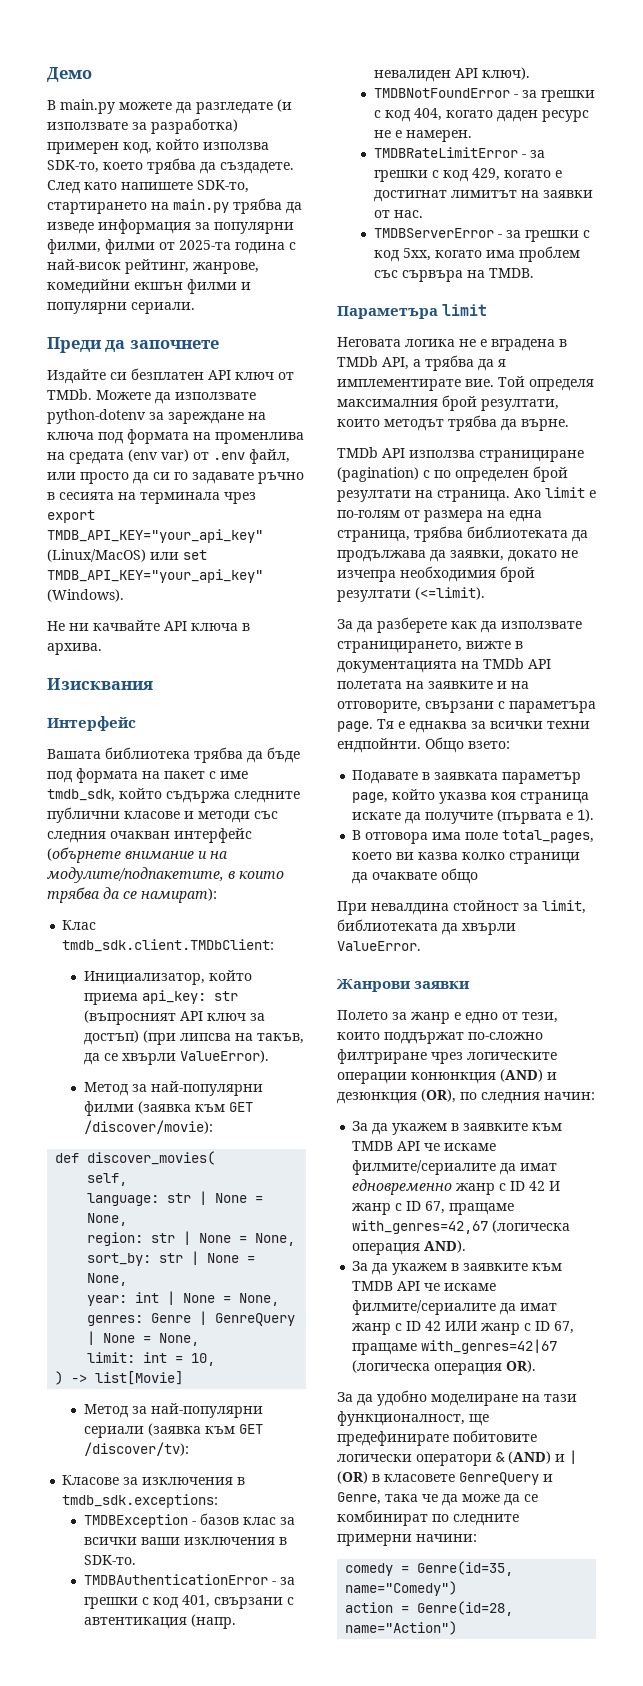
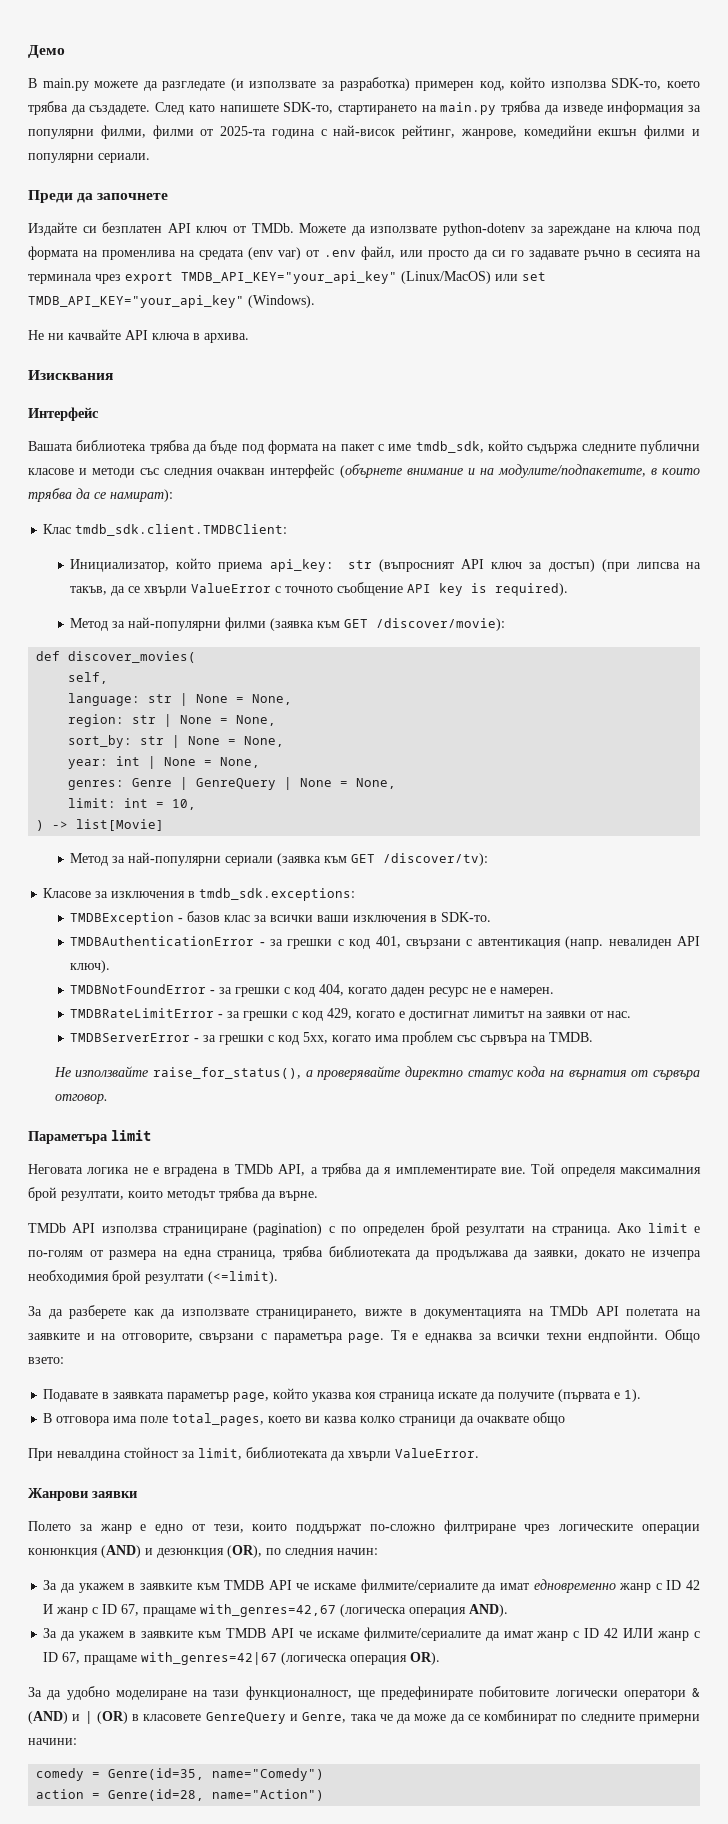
[62,939,275,952] tmdb_sdk.client.TMDbClient: -> [75,524,288,536] tmdb_sdk.client.TMDBClient:
[179,1050,269,1063] ValueError). -> [191,582,569,596] ValueError с точното съобщение API key is required).
(534, 273) none -> [53,1066,701,1080] [54,1094,108,1104] // Не използвайте raise_for_status(), а проверявайте директно статус кода на върнатия от сървъра отговор.

